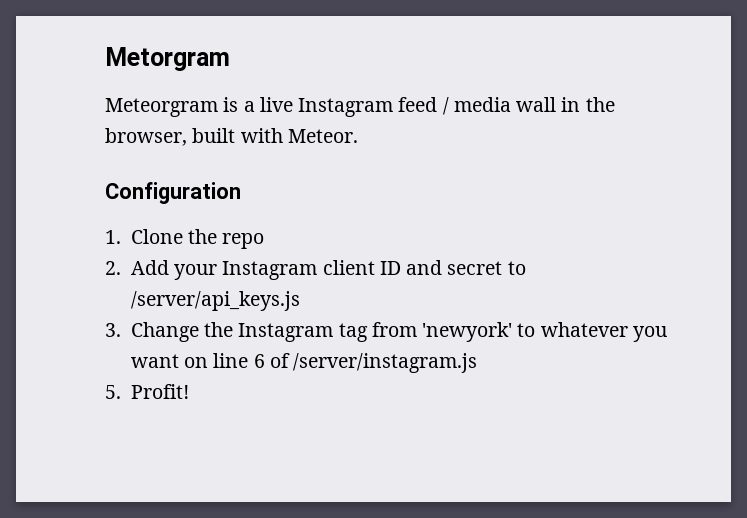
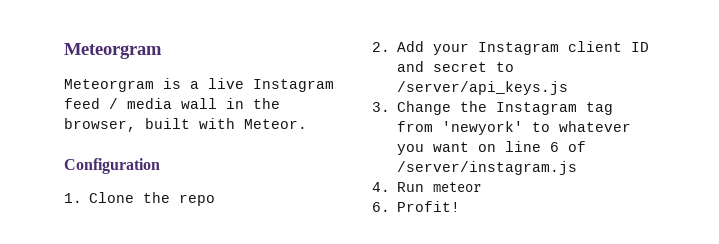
[105,47,230,71] Metorgram -> [64,43,162,59] Meteorgram
[105,385,121,399] 5. -> [372,182,482,192] [372,202,390,212] 4. Run meteor // 6.

